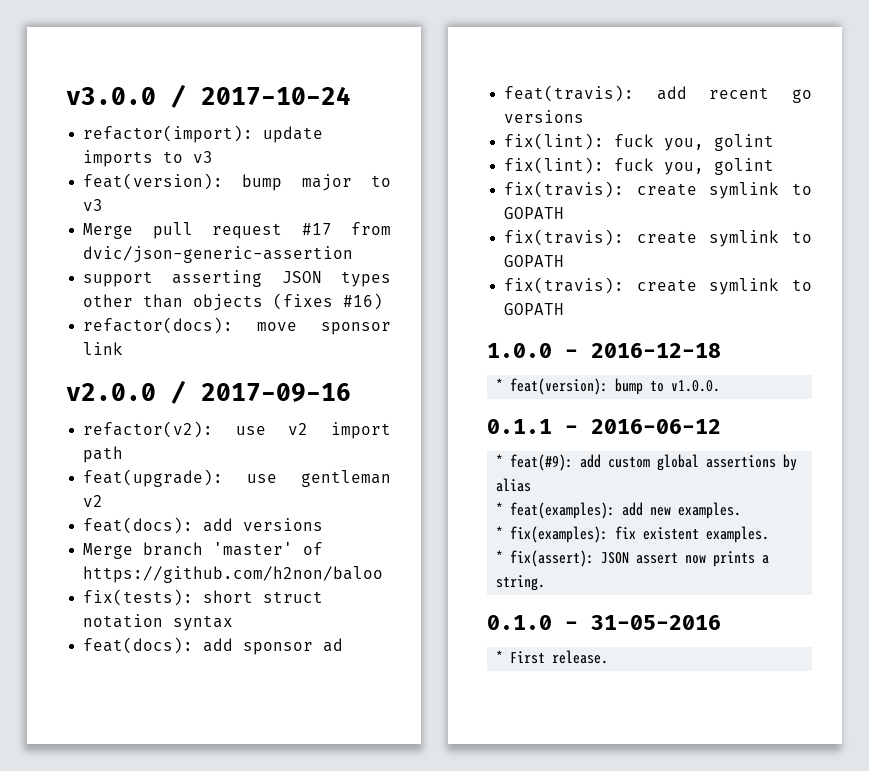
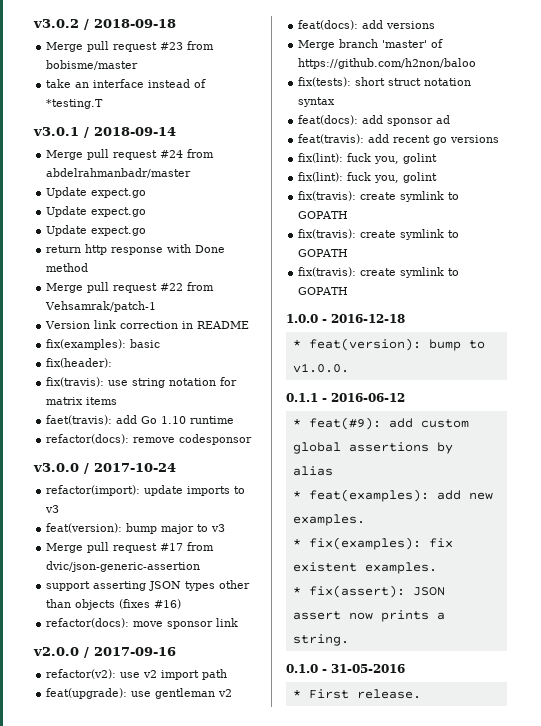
(66, 96) none -> [33,19,176,30] [46,41,215,52] [46,60,139,70] [46,79,207,88] [46,99,104,109] [33,127,176,138] [46,149,215,160] [46,168,192,178] [46,187,147,198] [46,206,147,217] [46,225,147,236] [46,244,226,255] [46,263,89,272] [46,282,215,293] [45,301,157,312] [45,320,250,329] [46,339,161,350] [46,358,113,368] [46,377,238,388] [46,397,118,405] [46,415,235,425] [46,434,253,445] v3.0.2 / 2018-09-18 // Merge pull request #23 from bobisme/master // take an interface instead of *testing.T // v3.0.1 / 2018-09-14 // Merge pull request #24 from abdelrahmanbadr/master // Update expect.go // Update expect.go // Update expect.go // return http response with Done method // Merge pull request #22 from Vehsamrak/patch-1 // Version link correction in README // fix(examples): basic // fix(header): // fix(travis): use string notation for matrix items // faet(travis): add Go 1.10 runtime // refactor(docs): remove codesponsor //

